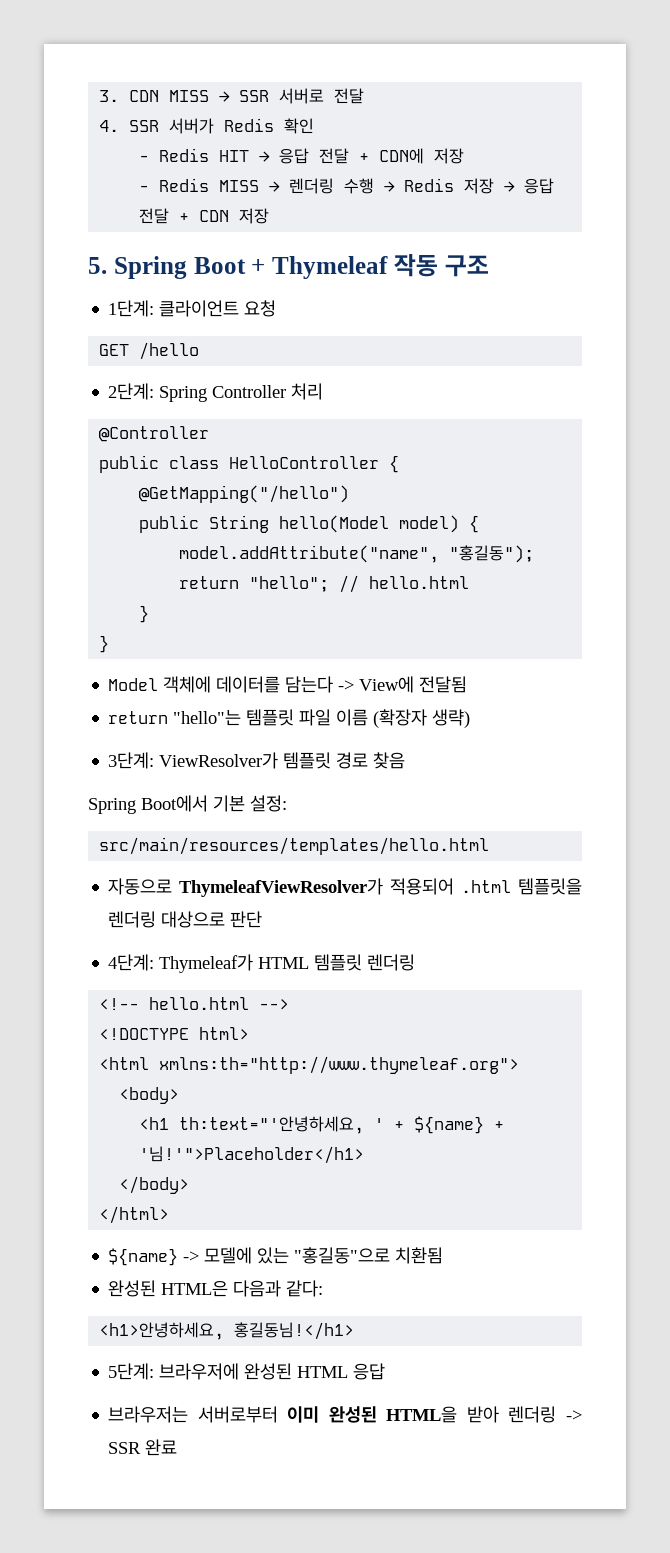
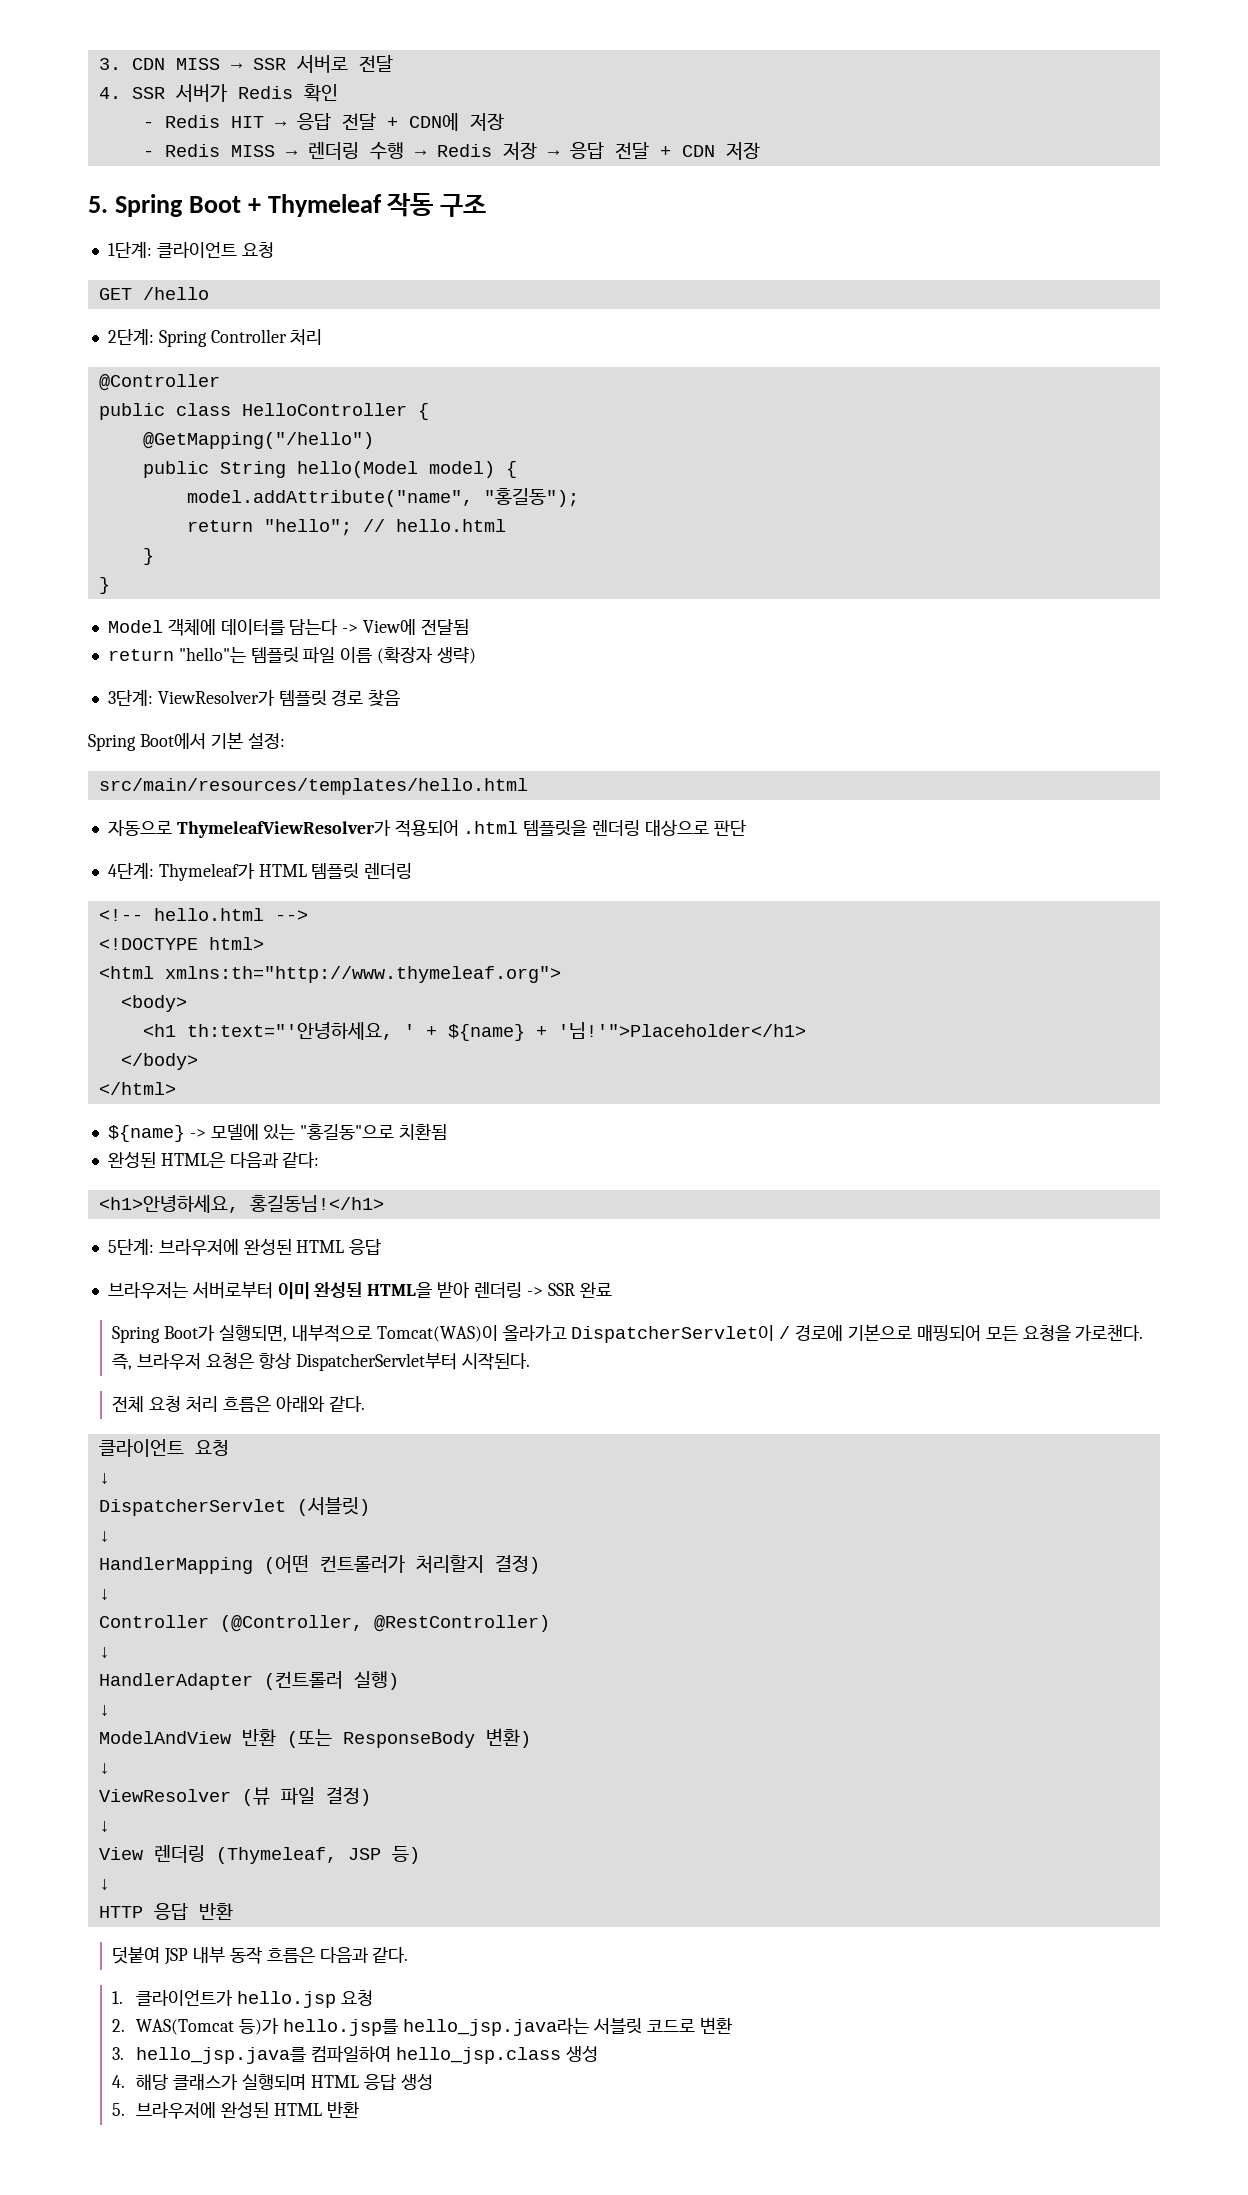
(178, 1447) none -> [112,1324,1144,1343] [112,1352,530,1371] [112,1396,365,1412] [98,1439,229,1457] [98,1473,110,1484] [98,1497,370,1516] [98,1531,110,1542] [98,1555,540,1574] [98,1589,110,1600] [98,1615,550,1632] [98,1647,110,1658] [98,1671,399,1690] [98,1705,110,1716] [98,1728,531,1748] [98,1763,110,1774] [98,1787,371,1806] [98,1821,110,1832] [98,1845,420,1864] [98,1879,110,1890] [98,1903,233,1920] [112,1946,409,1965] [112,1990,374,2008] [112,2017,732,2036] [112,2045,599,2064] [112,2074,433,2090] [112,2101,360,2119] // Spring Boot가 실행되면, 내부적으로 Tomcat(WAS)이 올라가고 DispatcherServlet이 / 경로에 기본으로 매핑되어 모든 요청을 가로챈다. 즉, 브라우저 요청은 항상 DispatcherServlet부터 시작된다. // 전체 요청 처리 흐름은 아래와 같다. // 클라이언트 요청 // ↓ // DispatcherServlet (서블릿) // ↓ // HandlerMapping (어떤 컨트롤러가 처리할지 결정) // ↓ // Controller (@Controller, @RestController) // ↓ // HandlerAdapter (컨트롤러 실행) // ↓ // ModelAndView 반환 (또는 ResponseBody 변환) // ↓ // ViewResolver (뷰 파일 결정) // ↓ // View 렌더링 (Thymeleaf, JSP 등) // ↓ // HTTP 응답 반환 // 덧붙여 JSP 내부 동작 흐름은 다음과 같다. // 1. 클라이언트가 hello.jsp 요청 // 2. WAS(Tomcat 등)가 hello.jsp를 hello_jsp.java라는 서블릿 코드로 변환 // 3. hello_jsp.java를 컴파일하여 hello_jsp.class 생성 // 4. 해당 클래스가 실행되며 HTML 응답 생성 // 5. 브라우저에 완성된 HTML 반환

